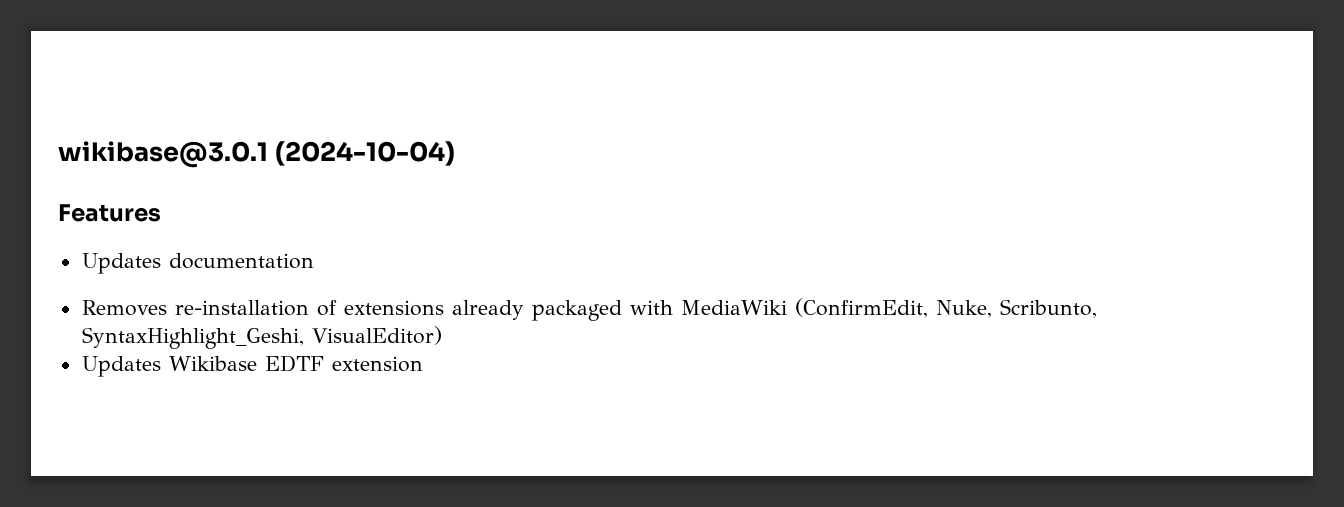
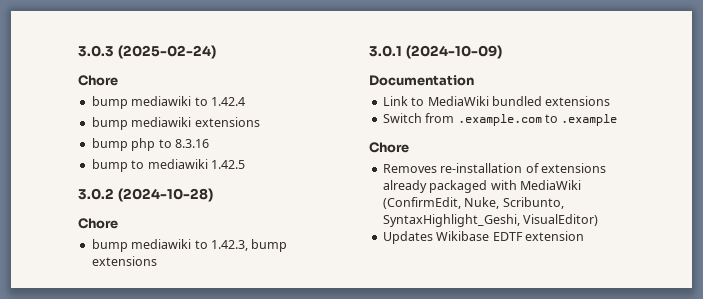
[58,141,455,168] [58,204,161,222] [81,253,314,274] wikibase@3.0.1 (2024-10-04) // Features // Updates documentation -> [78,45,216,59] [78,75,118,86] [91,96,245,109] [91,117,260,130] [91,138,209,151] [91,159,245,172] [78,188,213,202] [78,218,118,229] [91,239,288,252] [91,256,157,266] [369,45,502,59] [369,75,474,86] [382,96,611,106] [382,113,618,126] [369,142,409,153] 3.0.3 (2025-02-24) // Chore // bump mediawiki to 1.42.4 // bump mediawiki extensions // bump php to 8.3.16 // bump to mediawiki 1.42.5 // 3.0.2 (2024-10-28) // Chore // bump mediawiki to 1.42.3, bump extensions // 3.0.1 (2024-10-09) // Documentation // Link to MediaWiki bundled extensions // Switch from .example.com to .example // Chore

